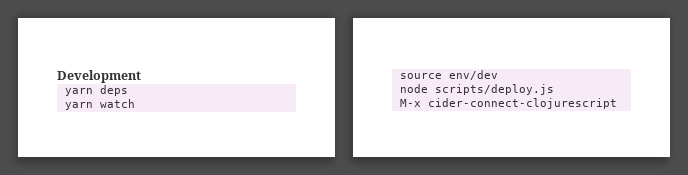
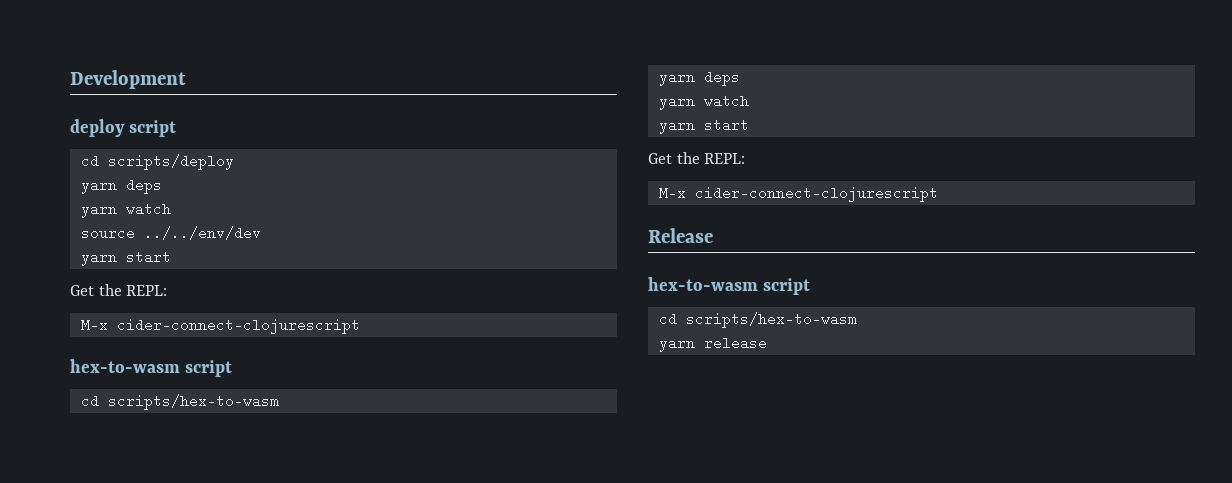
(141, 76) none -> [70,119,177,137] [80,154,234,170] // deploy script // cd scripts/deploy
[448,70,498,80] [399,84,554,95] [399,98,617,109] env/dev // node scripts/deploy.js // M-x cider-connect-clojurescript -> [143,226,261,240] [80,250,171,266] [70,284,168,296] [80,318,360,334] [70,359,233,377] [80,394,279,410] [658,70,740,86] [658,94,749,110] [658,118,749,134] [648,152,746,164] [658,186,938,202] [648,228,713,243] [648,277,811,295] [658,312,857,328] [658,336,767,352] ../../env/dev // yarn start // Get the REPL: // M-x cider-connect-clojurescript // hex-to-wasm script // cd scripts/hex-to-wasm // yarn deps // yarn watch // yarn start // Get the REPL: // M-x cider-connect-clojurescript // Release // hex-to-wasm script // cd scripts/hex-to-wasm // yarn release

